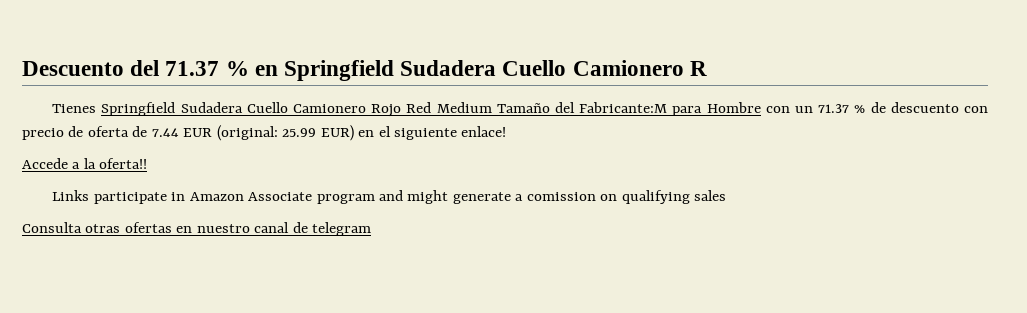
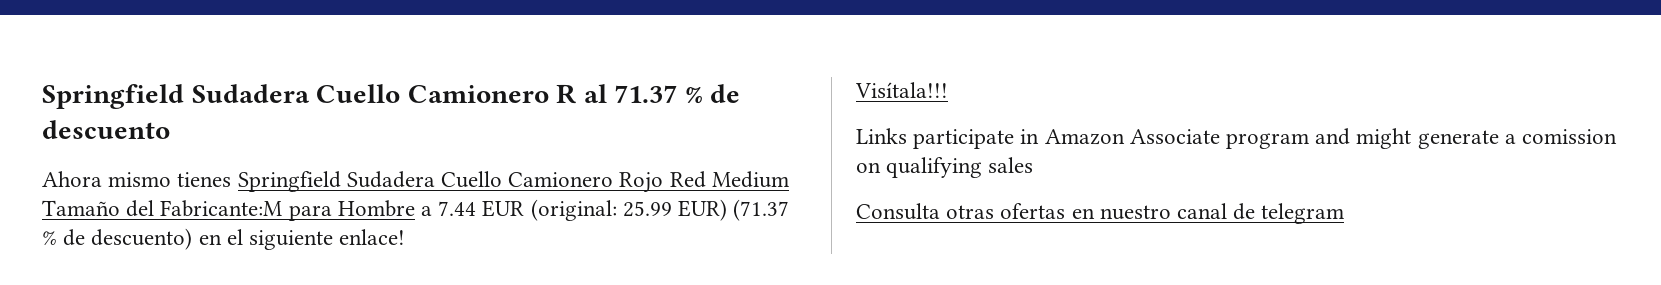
[22,60,278,76] Descuento del 71.37 % en -> (42, 96) none
[52,104,97,113] // Tienes -> [583,84,741,104] [42,120,170,139] [42,171,232,187] al 71.37 % de descuento // Ahora mismo tienes
[765,102,989,113] [22,126,148,140] con un 71.37 % de descuento con precio de oferta de -> [421,206,433,216] a
(354, 133) none -> [733,199,790,221] [42,228,193,250] (71.37 % de descuento)
[22,158,148,169] Accede a la oferta!! -> [855,82,948,98] Visítala!!!

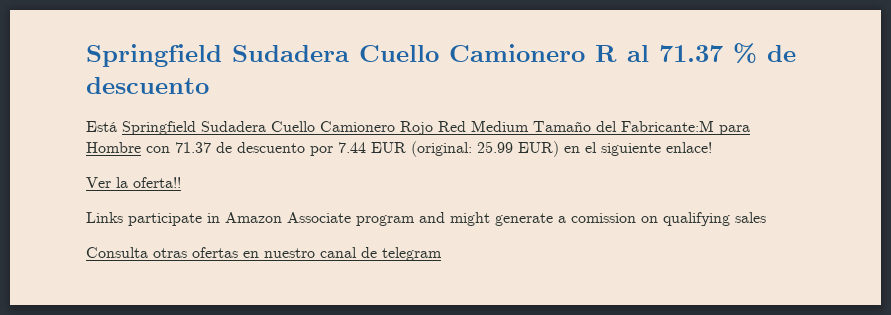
[42,171,232,187] Ahora mismo tienes -> [86,121,117,132] Está
[421,206,433,216] a -> [146,142,333,156] con 71.37 de descuento por
[733,199,790,221] [42,228,193,250] (71.37 % de descuento) -> (559, 149) none
[855,82,948,98] Visítala!!! -> [86,177,181,188] Ver la oferta!!

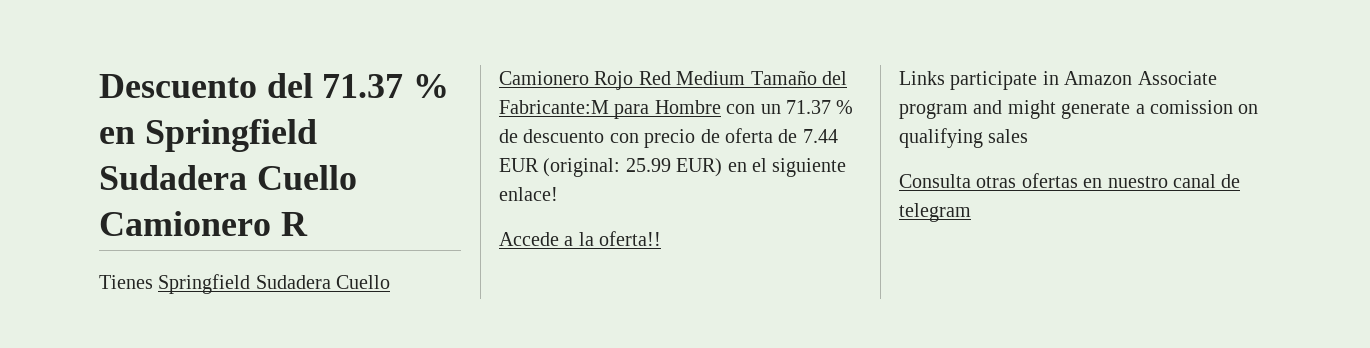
(86, 55) none -> [99,73,450,98] [99,127,135,144] Descuento del 71.37 % en
[627,43,796,63] [86,77,209,94] [86,121,117,132] al 71.37 % de descuento // Está -> [99,275,153,289] // Tienes
[175,142,333,156] 71.37 de descuento por -> [760,100,854,114] [499,128,798,148] un 71.37 % de descuento con precio de oferta de
[86,177,111,188] Ver -> [499,232,574,246] Accede a

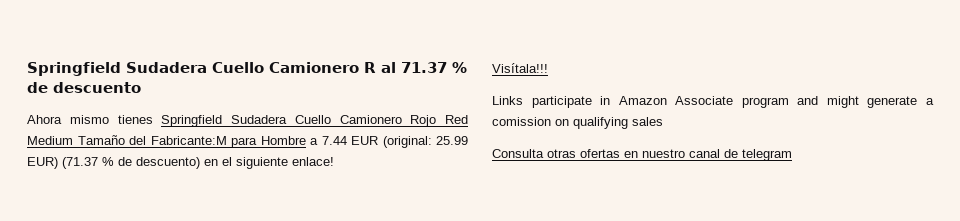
[99,73,450,98] [99,127,135,144] Descuento del 71.37 % en -> (27, 69) none
[99,275,153,289] // Tienes -> [381,62,467,73] [27,82,141,93] [27,115,153,124] al 71.37 % de descuento // Ahora mismo tienes
[726,100,854,114] [499,128,798,148] con un 71.37 % de descuento con precio de oferta de -> [310,138,318,145] a
(723, 167) none -> [62,157,200,169] (71.37 % de descuento)
[499,231,662,246] Accede a la oferta!! -> [492,63,548,73] Visítala!!!

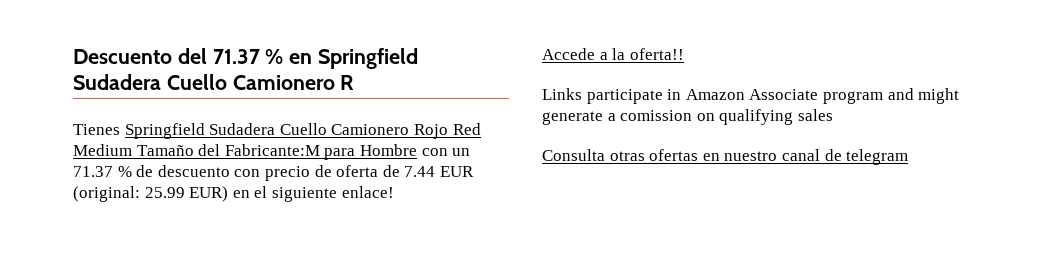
(27, 69) none -> [73,48,313,64] Descuento del 71.37 % en
[381,62,467,73] [27,82,141,93] [27,115,153,124] al 71.37 % de descuento // Ahora mismo tienes -> [73,124,120,135] // Tienes
[310,138,318,145] a -> [421,148,471,156] [73,165,400,181] con un 71.37 % de descuento con precio de oferta de
[62,157,200,169] (71.37 % de descuento) -> (229, 194) none
[492,63,548,73] Visítala!!! -> [542,48,684,60] Accede a la oferta!!

